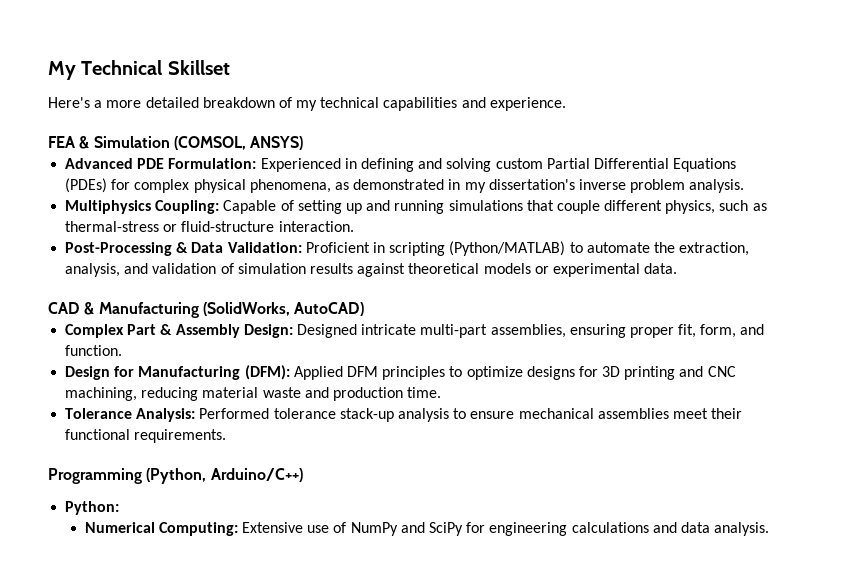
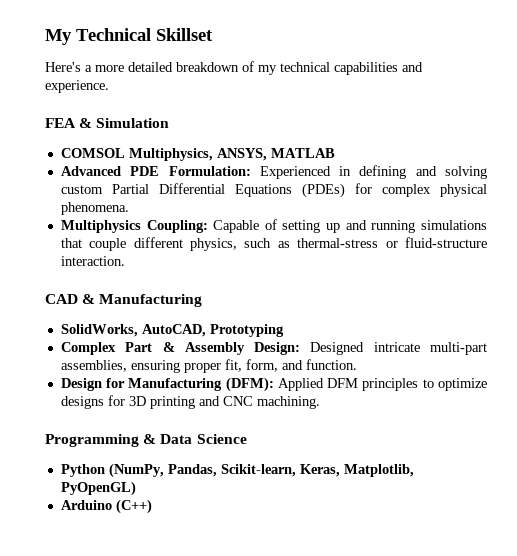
[173,136,304,150] (COMSOL, ANSYS) -> [60,148,335,161] // COMSOL Multiphysics, ANSYS, MATLAB
[249,179,745,193] phenomena, as demonstrated in my dissertation's inverse problem analysis. -> [60,202,129,215] phenomena.
[65,241,750,256] [65,263,678,277] // Post-Processing & Data Validation: Proficient in scripting (Python/MATLAB) to automate the extraction, analysis, and validation of simulation results against theoretical models or experimental data. -> (125, 261) none
[202,302,365,316] (SolidWorks, AutoCAD) -> [60,324,284,337] // SolidWorks, AutoCAD, Prototyping
[65,387,442,401] [65,408,743,422] [65,429,227,443] [48,468,303,484] [65,501,120,515] [84,522,770,536] machining, reducing material waste and production time. // Tolerance Analysis: Performed tolerance stack-up analysis to ensure mechanical assemblies meet their functional requirements. // Programming (Python, Arduino/C++) // Python: // Numerical Computing: Extensive use of NumPy and SciPy for engineering calculations and data analysis. -> [256,396,320,409] [45,434,247,447] [60,463,414,478] [60,481,136,496] [60,499,152,514] machining. // Programming & Data Science // Python (NumPy, Pandas, Scikit-learn, Keras, Matplotlib, PyOpenGL) // Arduino (C++)

